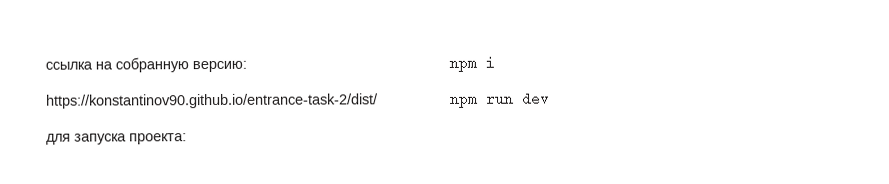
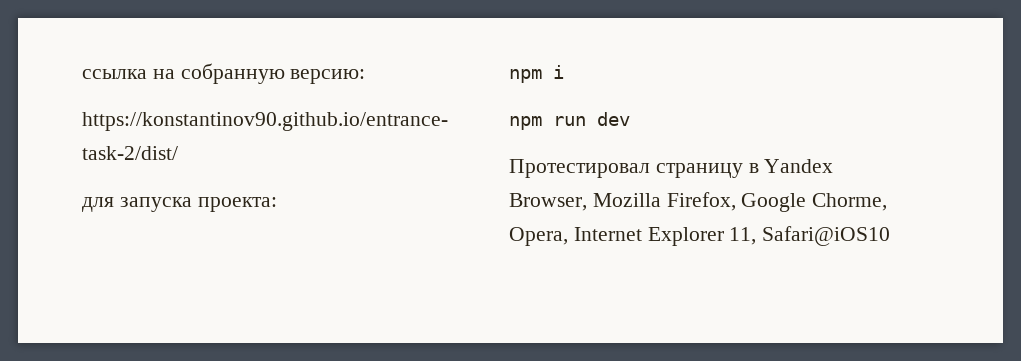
(550, 98) none -> [509,159,834,178] [509,192,888,212] [509,226,891,246] // Протестировал страницу в Yandex Browser, Mozilla Firefox, Google Chorme, Opera, Internet Explorer 11, Safari@iOS10

